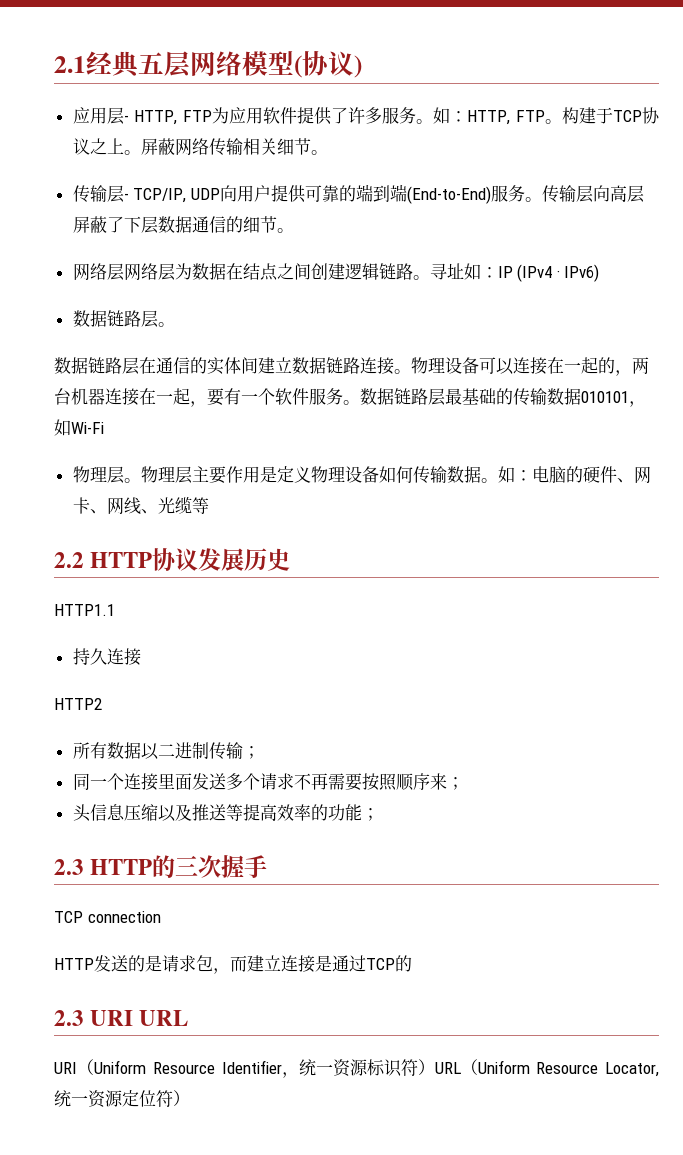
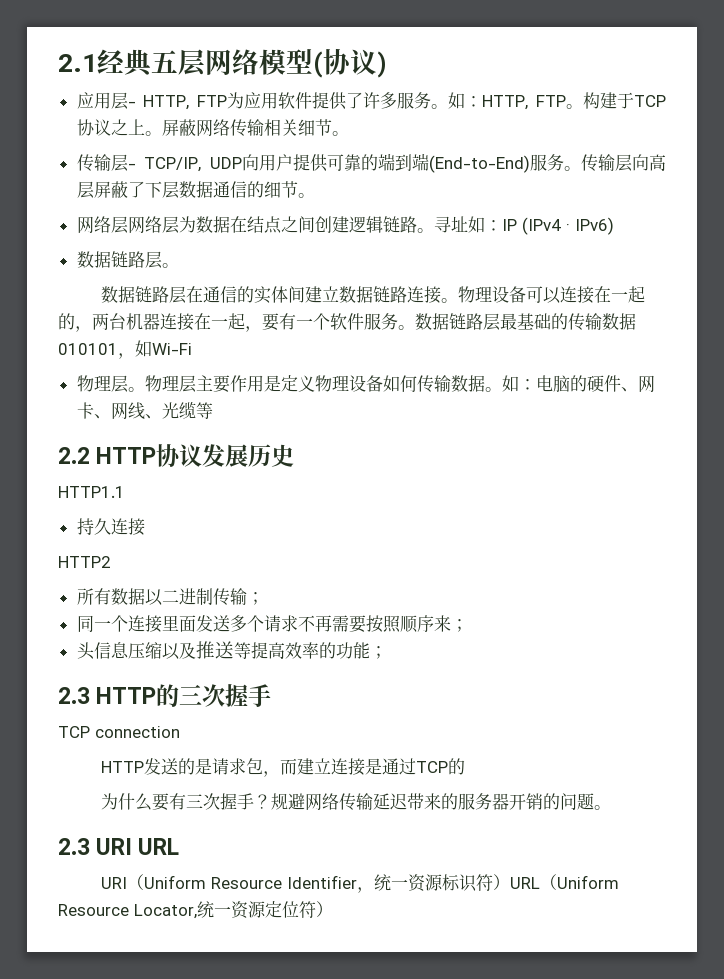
(412, 963) none -> [101,793,612,811] // 为什么要有三次握手？规避网络传输延迟带来的服务器开销的问题。

